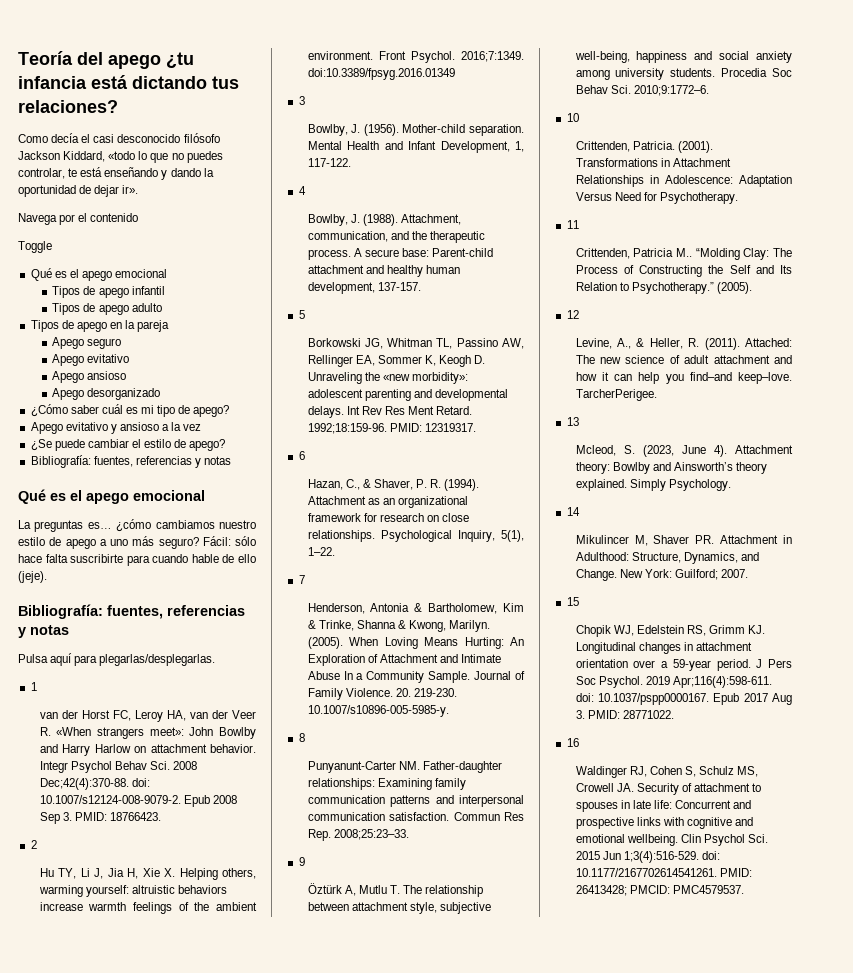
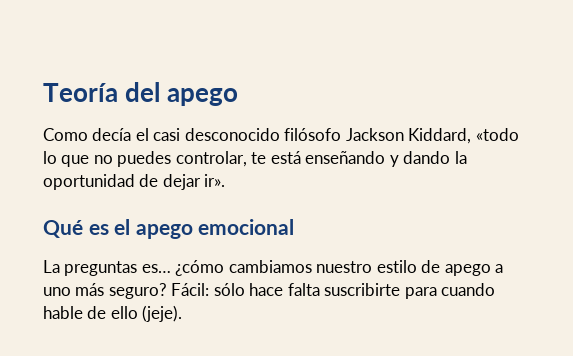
[166,52,194,68] [18,75,239,89] [18,100,118,113] ¿tu infancia está dictando tus relaciones? -> (239, 97) none
[18,213,139,225] [18,241,52,253] [30,268,168,281] [52,286,165,298] [52,303,162,315] [30,320,170,332] [52,337,122,349] [52,354,130,366] [52,371,127,383] [52,388,161,400] [30,404,230,417] [30,422,202,434] [30,439,226,451] [30,455,232,468] // Navega por el contenido // Toggle // Qué es el apego emocional // Tipos de apego infantil // Tipos de apego adulto // Tipos de apego en la pareja // Apego seguro // Apego evitativo // Apego ansioso // Apego desorganizado // ¿Cómo saber cuál es mi tipo de apego? // Apego evitativo y ansioso a la vez // ¿Se puede cambiar el estilo de apego? // Bibliografía: fuentes, referencias y notas -> (226, 180) none
[18,604,245,619] [18,625,69,638] [18,653,216,666] [30,682,37,691] [39,710,256,722] [39,727,256,739] [39,744,256,756] [39,761,198,773] [39,778,150,790] [39,795,237,807] [39,812,161,824] [30,840,37,849] [39,868,256,880] [38,885,227,897] [39,902,257,914] [307,51,524,63] [307,68,455,80] [298,96,305,105] [307,124,524,136] [307,141,524,153] [307,158,351,167] [298,186,306,195] [307,214,461,226] [307,231,485,243] [307,248,494,260] [307,265,460,277] [307,282,421,294] [298,310,305,319] [307,338,524,349] [307,355,486,367] [307,372,468,384] [307,389,508,401] [307,406,473,418] [307,423,476,434] [298,451,305,460] [307,479,480,491] [307,496,468,508] [307,513,470,522] [307,530,524,542] [307,547,335,556] [298,575,305,584] [307,603,524,614] [307,620,491,632] [307,637,524,649] [307,654,502,666] [307,671,525,683] [307,688,457,700] [307,705,449,717] [298,733,305,742] [307,761,502,773] [307,778,466,790] [307,795,524,807] [307,812,524,821] [307,829,409,841] [298,857,305,866] [307,883,484,897] [307,902,491,914] [574,51,792,63] [575,68,792,80] [575,85,709,96] [566,113,579,122] [575,141,713,153] [575,158,731,167] [575,175,792,187] [575,192,738,204] [566,220,579,229] [575,248,792,260] [575,265,792,277] [575,282,752,294] [566,310,579,319] [575,338,792,350] [575,355,792,364] [575,372,792,384] [575,389,657,401] [566,417,579,426] [575,445,793,457] [575,462,768,474] [575,479,731,491] [566,507,580,516] [575,535,792,546] [575,552,759,564] [575,569,749,581] [566,597,579,606] [575,625,766,637] [575,642,752,654] [575,659,792,671] [575,676,772,688] [575,693,792,705] [575,710,674,719] [566,738,579,747] [575,766,759,778] [575,783,762,795] [575,800,752,812] [575,817,754,829] [575,834,769,846] [575,851,720,863] [575,868,752,877] [575,885,744,896] // Bibliografía: fuentes, referencias y notas // Pulsa aquí para plegarlas/desplegarlas. // 1 // van der Horst FC, Leroy HA, van der Veer R. «When strangers meet»: John Bowlby and Harry Harlow on attachment behavior. Integr Psychol Behav Sci. 2008 Dec;42(4):370-88. doi: 10.1007/s12124-008-9079-2. Epub 2008 Sep 3. PMID: 18766423. // 2 // Hu TY, Li J, Jia H, Xie X. Helping others, warming yourself: altruistic behaviors increase warmth feelings of the ambient environment. Front Psychol. 2016;7:1349. doi:10.3389/fpsyg.2016.01349 // 3 // Bowlby, J. (1956). Mother-child separation. Mental Health and Infant Development, 1, 117-122. // 4 // Bowlby, J. (1988). Attachment, communication, and the therapeutic process. A secure base: Parent-child attachment and healthy human development, 137-157. // 5 // Borkowski JG, Whitman TL, Passino AW, Rellinger EA, Sommer K, Keogh D. Unraveling the «new morbidity»: adolescent parenting and developmental delays. Int Rev Res Ment Retard. 1992;18:159-96. PMID: 12319317. // 6 // Hazan, C., & Shaver, P. R. (1994). Attachment as an organizational framework for research on close relationships. Psychological Inquiry, 5(1), 1–22. // 7 // Henderson, Antonia & Bartholomew, Kim & Trinke, Shanna & Kwong, Marilyn. (2005). When Loving Means Hurting: An Exploration of Attachment and Intimate Abuse In a Community Sample. Journal of Family Violence. 20. 219-230. 10.1007/s10896-005-5985-y. // 8 // Punyanunt-Carter NM. Father-daughter relationships: Examining family communication patterns and interpersonal communication satisfaction. Commun Res Rep. 2008;25:23–33. // 9 // Öztürk A, Mutlu T. The relationship between attachment style, subjective well-being, happiness and social anxiety among university students. Procedia Soc Behav Sci. 2010;9:1772–6. // 10 // Crittenden, Patricia. (2001). Transformations in Attachment Relationships in Adolescence: Adaptation Versus Need for Psychotherapy. // 11 // Crittenden, Patricia M.. “Molding Clay: The Process of Constructing the Self and Its Relation to Psychotherapy.” (2005). // 12 // Levine, A., & Heller, R. (2011). Attached: The new science of adult attachment and how it can help you find–and keep–love. TarcherPerigee. // 13 // Mcleod, S. (2023, June 4). Attachment theory: Bowlby and Ainsworth’s theory explained. Simply Psychology. // 14 // Mikulincer M, Shaver PR. Attachment in Adulthood: Structure, Dynamics, and Change. New York: Guilford; 2007. // 15 // Chopik WJ, Edelstein RS, Grimm KJ. Longitudinal changes in attachment orientation over a 59-year period. J Pers Soc Psychol. 2019 Apr;116(4):598-611. doi: 10.1037/pspp0000167. Epub 2017 Aug 3. PMID: 28771022. // 16 // Waldinger RJ, Cohen S, Schulz MS, Crowell JA. Security of attachment to spouses in late life: Concurrent and prospective links with cognitive and emotional wellbeing. Clin Psychol Sci. 2015 Jun 1;3(4):516-529. doi: 10.1177/2167702614541261. PMID: 26413428; PMCID: PMC4579537. -> (183, 313) none

